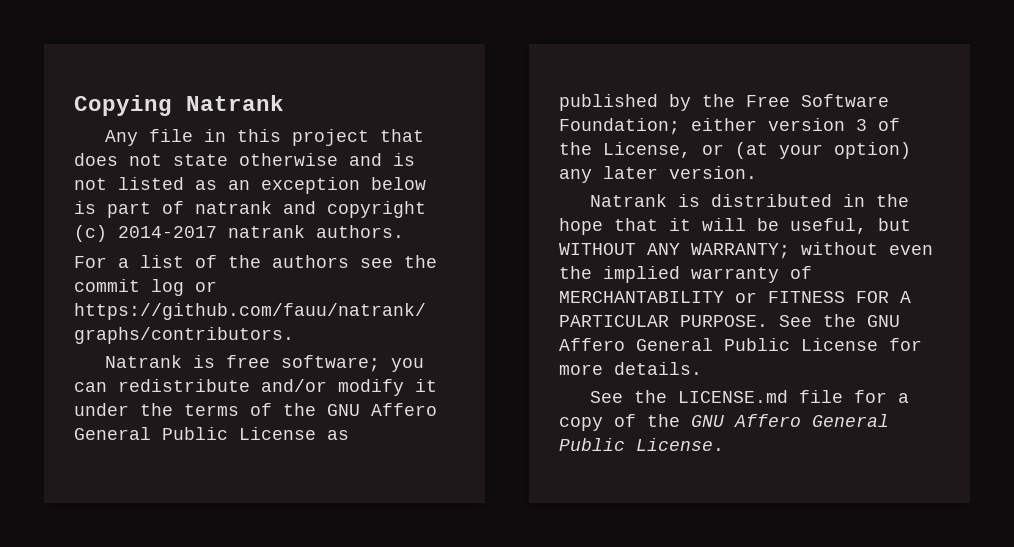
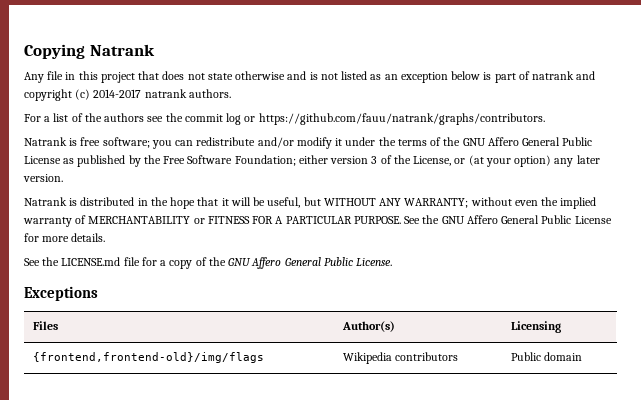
(724, 444) none -> [24,286,98,301] [32,321,58,330] [341,321,395,332] [510,321,561,333] [32,352,264,363] [342,352,459,364] [510,352,583,361] // Exceptions // Files | Author(s) | Licensing // {frontend,frontend-old}/img/flags | Wikipedia contributors | Public domain

